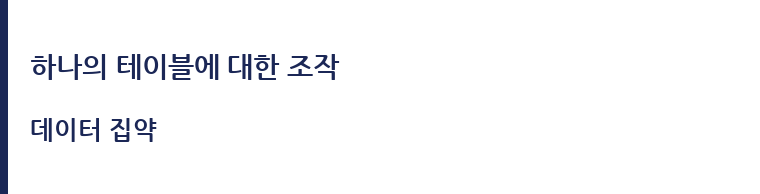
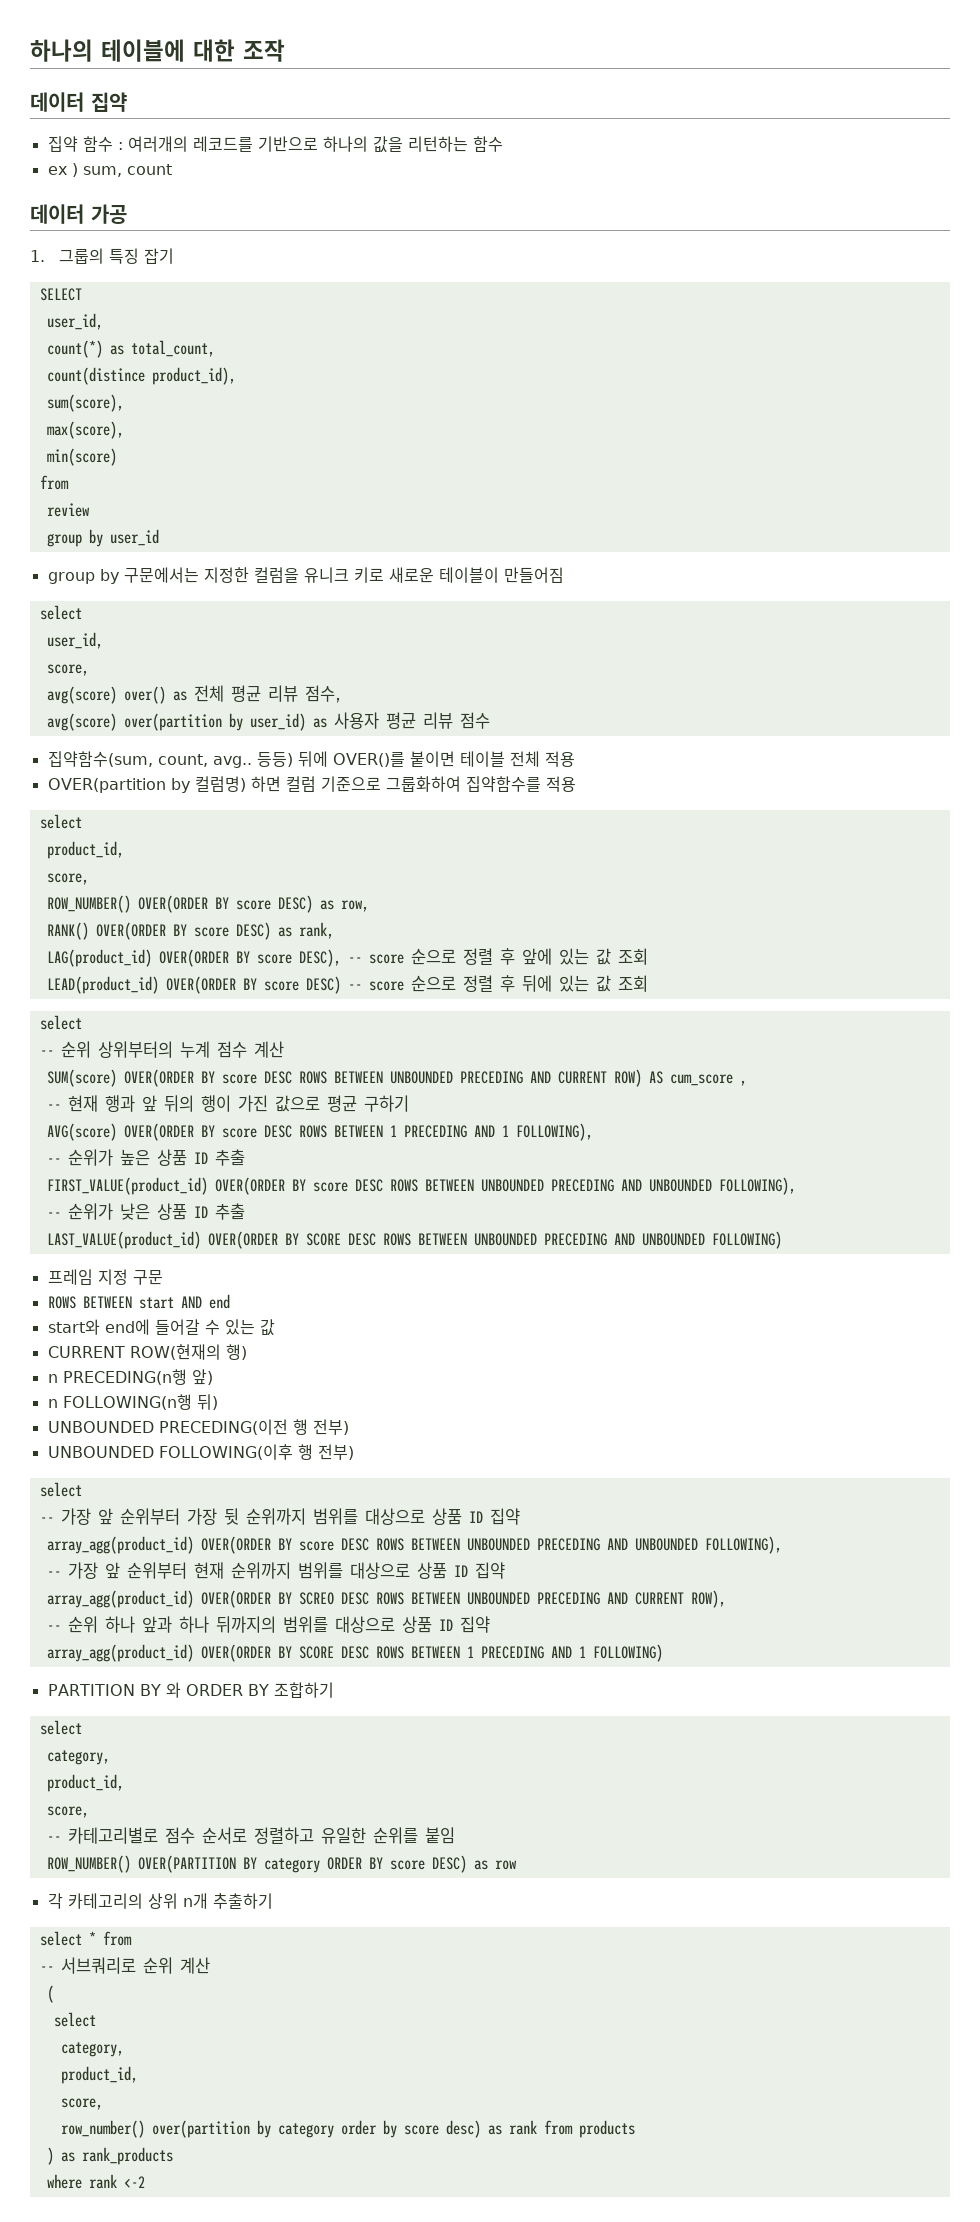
(157, 130) none -> [47,136,503,153] [47,163,172,177] [30,204,127,224] [30,248,174,264] [39,288,82,301] [46,313,103,330] [46,340,215,358] [46,367,236,385] [46,394,124,412] [46,421,124,439] [46,448,117,466] [39,475,69,490] [46,503,90,517] [46,529,159,547] [47,567,564,584] [39,605,82,620] [46,632,103,649] [46,664,89,676] [46,685,342,704] [46,712,490,731] [47,751,575,768] [47,776,576,793] [39,814,82,829] [46,841,124,859] [46,873,89,885] [46,895,369,913] [46,922,334,940] [46,948,648,967] [46,975,648,994] [39,1015,82,1030] [39,1041,284,1058] [46,1069,747,1087] [46,1095,409,1112] [46,1123,593,1141] [46,1149,245,1166] [46,1177,796,1195] [46,1203,245,1220] [46,1231,782,1249] [47,1269,163,1285] [47,1294,230,1309] [47,1319,275,1336] [47,1344,247,1360] [47,1369,213,1385] [47,1394,218,1410] [47,1419,349,1435] [47,1444,354,1460] [39,1482,82,1497] [39,1508,520,1525] [46,1536,782,1554] [46,1562,505,1579] [46,1590,726,1608] [46,1616,490,1633] [46,1644,663,1662] [47,1682,334,1698] [39,1720,82,1735] [46,1750,110,1765] [46,1774,124,1792] [46,1806,89,1818] [46,1827,455,1844] [46,1855,517,1873] [47,1893,273,1909] [39,1931,132,1946] [39,1957,210,1974] [46,1985,54,2003] [53,2012,96,2027] [60,2042,124,2057] [60,2066,138,2084] [60,2098,103,2110] [60,2120,635,2138] [46,2147,173,2165] [46,2174,145,2189] // 집약 함수 : 여러개의 레코드를 기반으로 하나의 값을 리턴하는 함수 // ex ) sum, count // 데이터 가공 // 1. 그룹의 특징 잡기 // SELECT // user_id, // count(*) as total_count, // count(distince product_id), // sum(score), // max(score), // min(score) // from // review // group by user_id // group by 구문에서는 지정한 컬럼을 유니크 키로 새로운 테이블이 만들어짐 // select // user_id, // score, // avg(score) over() as 전체 평균 리뷰 점수, // avg(score) over(partition by user_id) as 사용자 평균 리뷰 점수 // 집약함수(sum, count, avg.. 등등) 뒤에 OVER()를 붙이면 테이블 전체 적용 // OVER(partition by 컬럼명) 하면 컬럼 기준으로 그룹화하여 집약함수를 적용 // select // product_id, // score, // ROW_NUMBER() OVER(ORDER BY score DESC) as row, // RANK() OVER(ORDER BY score DESC) as rank, // LAG(product_id) OVER(ORDER BY score DESC), -- score 순으로 정렬 후 앞에 있는 값 조회 // LEAD(product_id) OVER(ORDER BY score DESC) -- score 순으로 정렬 후 뒤에 있는 값 조회 // select // -- 순위 상위부터의 누계 점수 계산 // SUM(score) OVER(ORDER BY score DESC ROWS BETWEEN UNBOUNDED PRECEDING AND CURRENT ROW) AS cum_score , // -- 현재 행과 앞 뒤의 행이 가진 값으로 평균 구하기 // AVG(score) OVER(ORDER BY score DESC ROWS BETWEEN 1 PRECEDING AND 1 FOLLOWING), // -- 순위가 높은 상품 ID 추출 // FIRST_VALUE(product_id) OVER(ORDER BY score DESC ROWS BETWEEN UNBOUNDED PRECEDING AND UNBOUNDED FOLLOWING), // -- 순위가 낮은 상품 ID 추출 // LAST_VALUE(product_id) OVER(ORDER BY SCORE DESC ROWS BETWEEN UNBOUNDED PRECEDING AND UNBOUNDED FOLLOWING) // 프레임 지정 구문 // ROWS BETWEEN start AND end // start와 end에 들어갈 수 있는 값 // CURRENT ROW(현재의 행) // n PRECEDING(n행 앞) // n FOLLOWING(n행 뒤) // UNBOUNDED PRECEDING(이전 행 전부) // UNBOUNDED FOLLOWING(이후 행 전부) // select // -- 가장 앞 순위부터 가장 뒷 순위까지 범위를 대상으로 상품 ID 집약 // array_agg(product_id) OVER(ORDER BY score DESC ROWS BETWEEN UNBOUNDED PRECEDING AND UNBOUNDED FOLLOWING), // -- 가장 앞 순위부터 현재 순위까지 범위를 대상으로 상품 ID 집약 // array_agg(product_id) OVER(ORDER BY SCREO DESC ROWS BETWEEN UNBOUNDED PRECEDING AND CURRENT ROW), // -- 순위 하나 앞과 하나 뒤까지의 범위를 대상으로 상품 ID 집약 // array_agg(product_id) OVER(ORDER BY SCORE DESC ROWS BETWEEN 1 PRECEDING AND 1 FOLLOWING) // PARTITION BY 와 ORDER BY 조합하기 // select // category, // product_id, // score, // -- 카테고리별로 점수 순서로 정렬하고 유일한 순위를 붙임 // ROW_NUMBER() OVER(PARTITION BY category ORDER BY score DESC) as row // 각 카테고리의 상위 n개 추출하기 // select * from // -- 서브쿼리로 순위 계산 // ( // select // category, // product_id, // score, // row_number() over(partition by category order by score desc) as rank from products // ) as rank_products // where rank <-2

